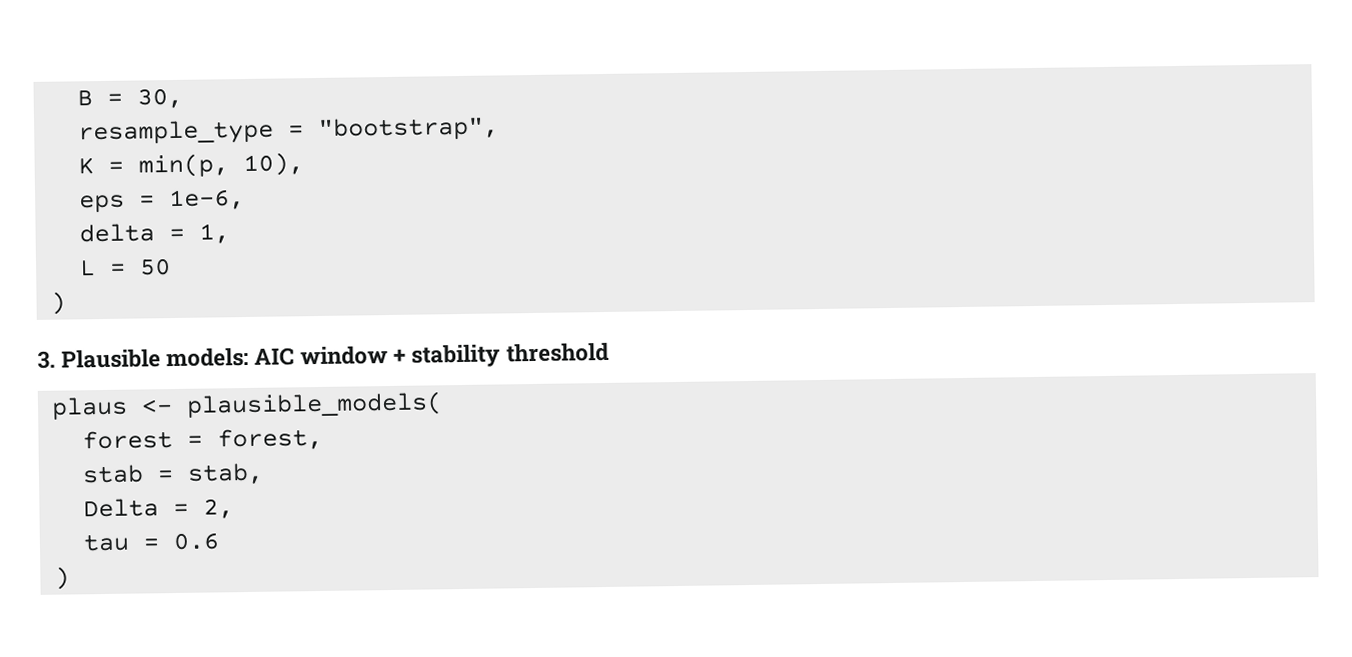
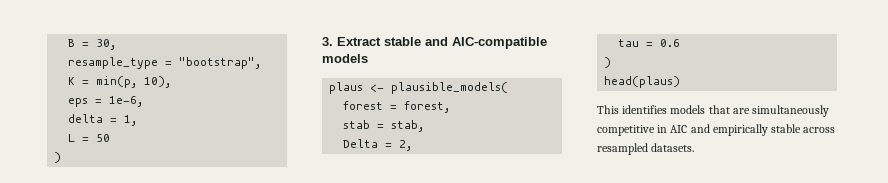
[61,341,609,369] Plausible models: AIC window + stability threshold -> [337,37,547,49] [322,54,368,63] Extract stable and AIC-compatible models
(70, 578) none -> [604,76,681,88] [597,105,830,117] [597,124,836,136] [597,143,695,155] // head(plaus) // This identifies models that are simultaneously competitive in AIC and empirically stable across resampled datasets.

